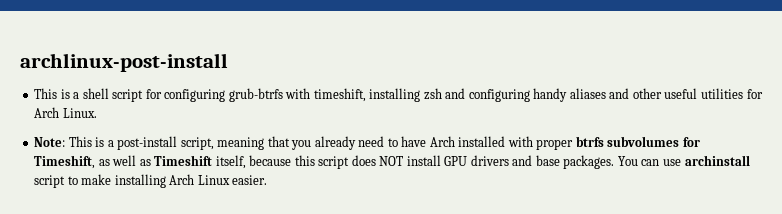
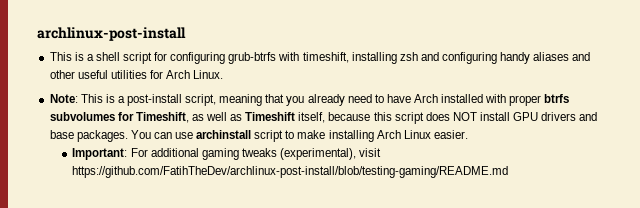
(268, 180) none -> [72,148,382,160] [72,166,509,178] // Important: For additional gaming tweaks (experimental), visit https://github.com/FatihTheDev/archlinux-post-install/blob/testing-gaming/README.md

